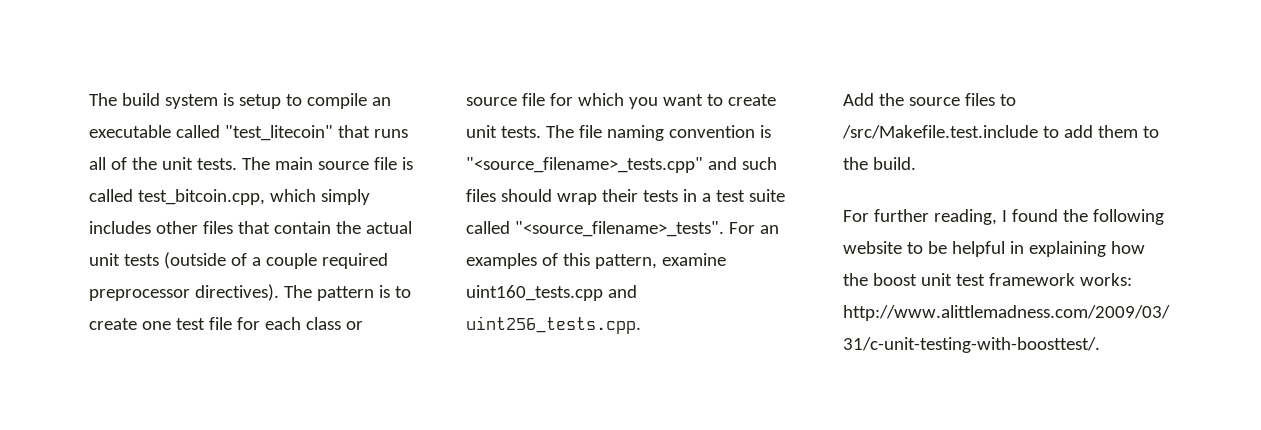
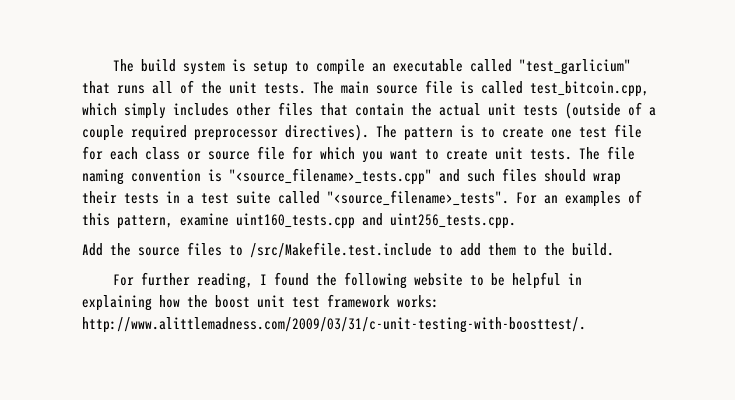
[224,125,333,141] "test_litecoin" -> [519,59,632,75] "test_garlicium"

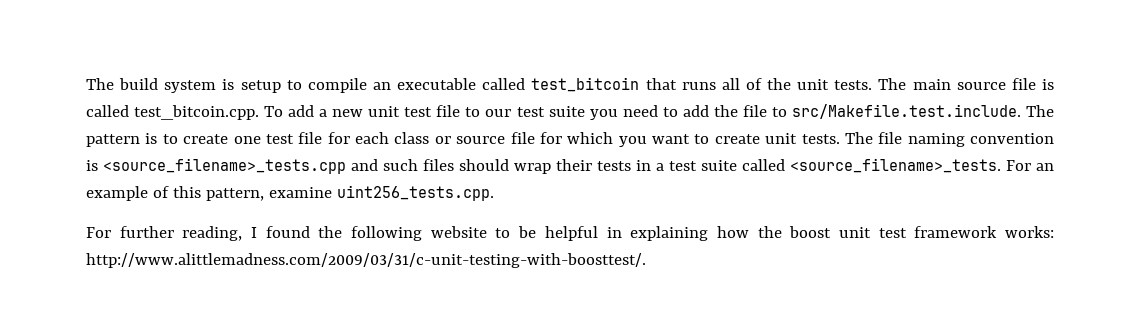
[519,59,632,75] "test_garlicium" -> [531,77,640,92] test_bitcoin
[530,81,649,97] [82,102,656,119] [82,124,369,141] test_bitcoin.cpp, which simply includes other files that contain the actual unit tests (outside of a couple required preprocessor directives). -> [134,104,1021,120] test_bitcoin.cpp. To add a new unit test file to our test suite you need to add the file to src/Makefile.test.include.
[229,168,432,185] "<source_filename>_tests.cpp" -> [103,158,346,174] <source_filename>_tests.cpp
[327,190,509,206] "<source_filename>_tests". -> [790,158,1001,173] <source_filename>_tests.
[565,191,621,207] examples -> [86,186,148,201] example
[236,213,383,229] uint160_tests.cpp and -> (332, 192) none
[82,242,614,258] // Add the source files to /src/Makefile.test.include to add them to the build. -> (494, 193) none

